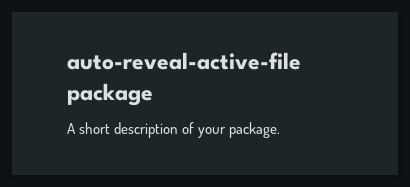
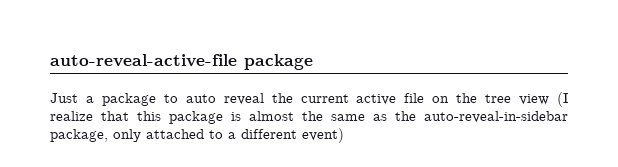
[67,122,281,138] A short description of your package. -> [50,92,569,107] [50,111,568,124] [50,128,344,143] Just a package to auto reveal the current active file on the tree view (I realize that this package is almost the same as the auto-reveal-in-sidebar package, only attached to a different event)

